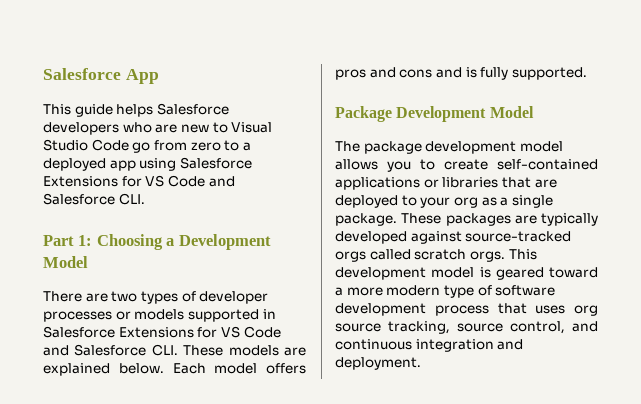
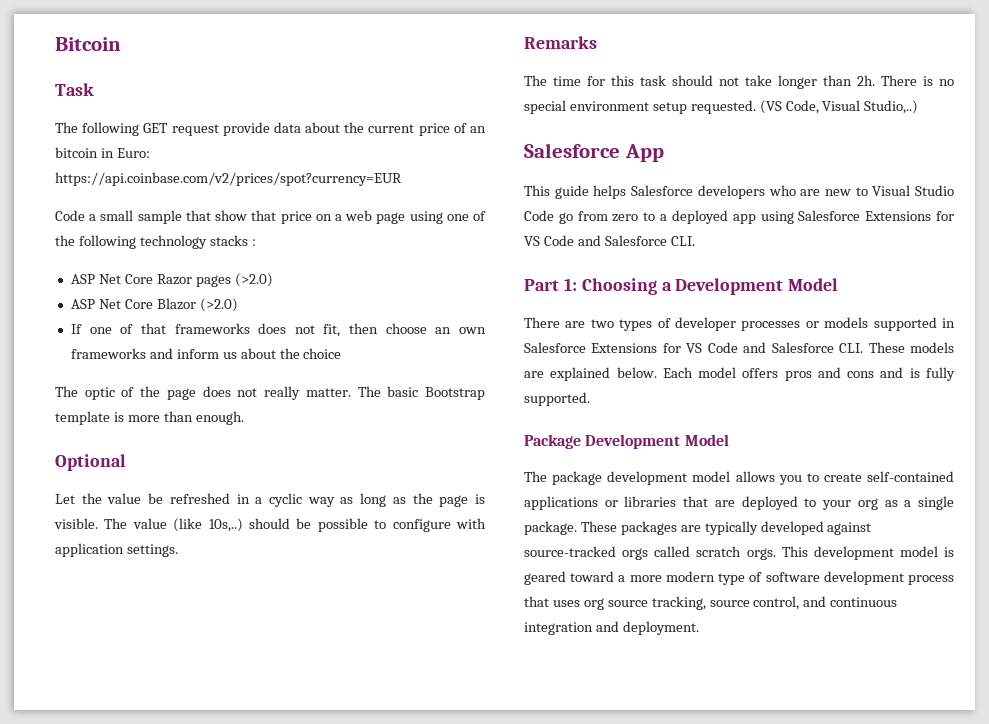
(43, 74) none -> [55,37,121,51] [55,83,94,96] [55,122,487,136] [55,147,150,158] [55,172,402,186] [55,210,487,224] [55,235,256,249] [70,273,273,287] [70,298,238,312] [70,323,486,337] [70,348,342,359] [55,386,486,400] [55,411,244,425] [55,454,126,471] [55,493,486,507] [54,518,486,532] [55,543,178,557] [524,36,597,49] [524,75,954,89] [524,100,919,114] Bitcoin // Task // The following GET request provide data about the current price of an bitcoin in Euro: https://api.coinbase.com/v2/prices/spot?currency=EUR // Code a small sample that show that price on a web page using one of the following technology stacks : // ASP Net Core Razor pages (>2.0) // ASP Net Core Blazor (>2.0) // If one of that frameworks does not fit, then choose an own frameworks and inform us about the choice // The optic of the page does not really matter. The basic Bootstrap template is more than enough. // Optional // Let the value be refreshed in a cyclic way as long as the page is visible. The value (like 10s,..) should be possible to configure with application settings. // Remarks // The time for this task should not take longer than 2h. There is no special environment setup requested. (VS Code, Visual Studio,..) //

